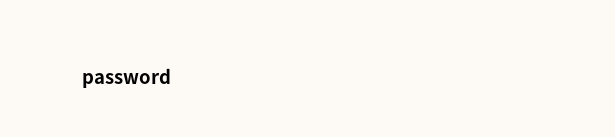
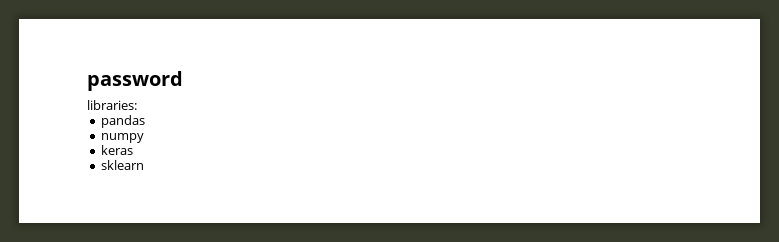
(171, 78) none -> [87,100,137,110] [100,115,145,128] [100,133,144,143] [100,145,133,155] [100,160,144,170] // libraries: // pandas // numpy // keras // sklearn

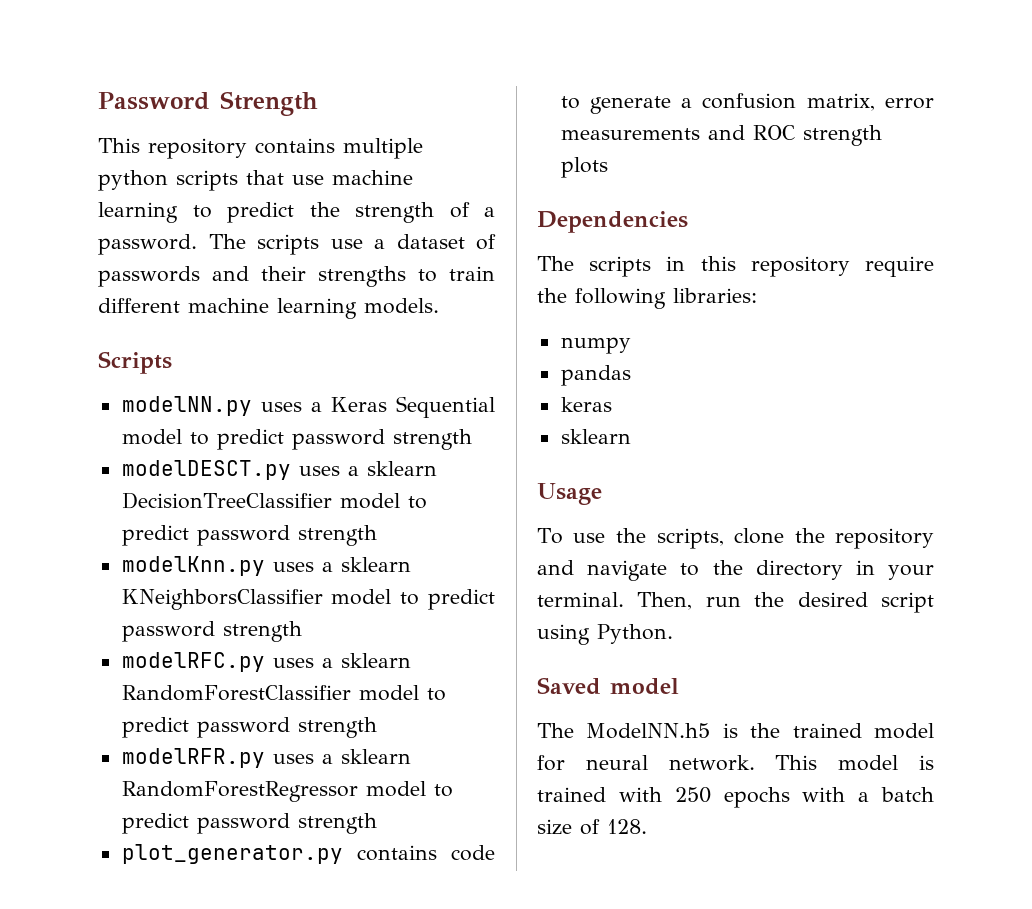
[87,71,183,91] password // -> [98,91,318,116] [98,138,423,159] [98,170,413,191] [98,202,495,223] [98,234,496,255] [98,266,495,287] [98,298,439,319] [98,351,172,374] [121,396,495,418] [121,429,472,450] [121,460,437,480] [121,492,427,509] [121,525,377,546] [121,556,411,576] [121,589,496,610] [121,621,302,642] [121,652,411,672] [121,685,446,701] [121,717,377,738] [121,748,411,768] [121,781,453,802] [121,813,377,834] [121,844,496,864] [560,93,934,114] [560,125,882,146] [560,157,608,178] [537,211,688,233] [537,256,934,277] [537,288,666,309] Password Strength // This repository contains multiple python scripts that use machine learning to predict the strength of a password. The scripts use a dataset of passwords and their strengths to train different machine learning models. // Scripts // modelNN.py uses a Keras Sequential model to predict password strength // modelDESCT.py uses a sklearn DecisionTreeClassifier model to predict password strength // modelKnn.py uses a sklearn KNeighborsClassifier model to predict password strength // modelRFC.py uses a sklearn RandomForestClassifier model to predict password strength // modelRFR.py uses a sklearn RandomForestRegressor model to predict password strength // plot_generator.py contains code to generate a confusion matrix, error measurements and ROC strength plots // Dependencies // The scripts in this repository require the following
(137, 105) none -> [560,337,631,354] // numpy
[100,133,144,143] // numpy -> (631, 375) none
(144, 165) none -> [537,483,602,505] [537,528,934,549] [537,560,934,581] [537,592,934,613] [537,624,673,645] [537,677,679,695] [537,723,934,739] [537,755,934,771] [537,787,934,808] [537,819,647,835] // Usage // To use the scripts, clone the repository and navigate to the directory in your terminal. Then, run the desired script using Python. // Saved model // The ModelNN.h5 is the trained model for neural network. This model is trained with 250 epochs with a batch size of 128.

